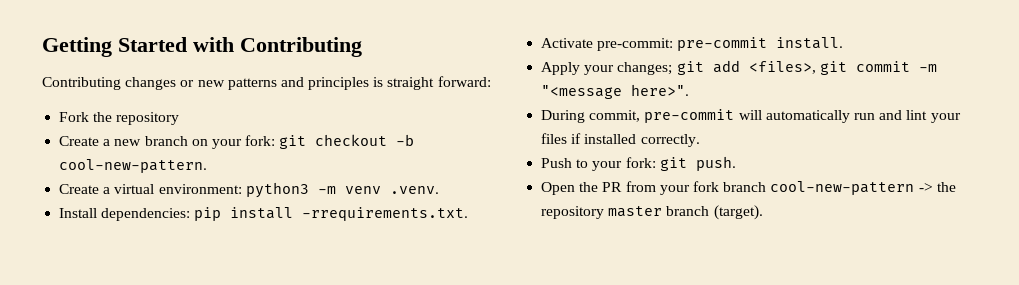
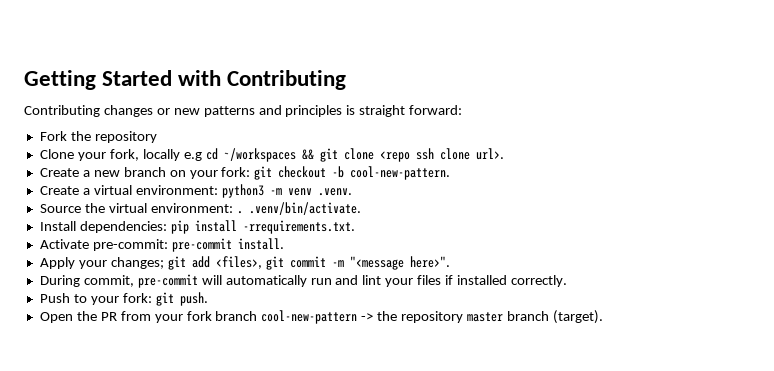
(180, 118) none -> [39,148,504,162] // Clone your fork, locally e.g cd ~/workspaces && git clone <repo ssh clone url>.
(439, 190) none -> [39,202,361,215] // Source the virtual environment: . .venv/bin/activate.

